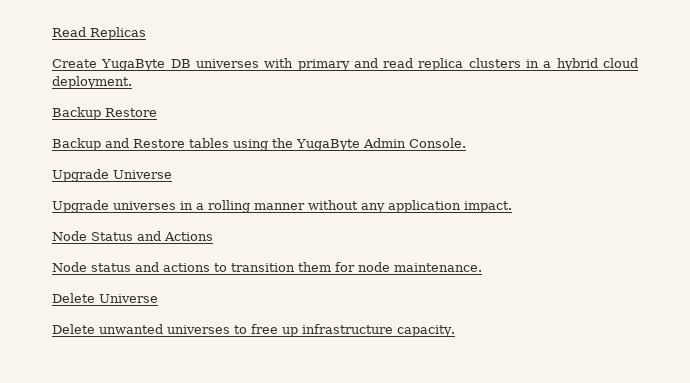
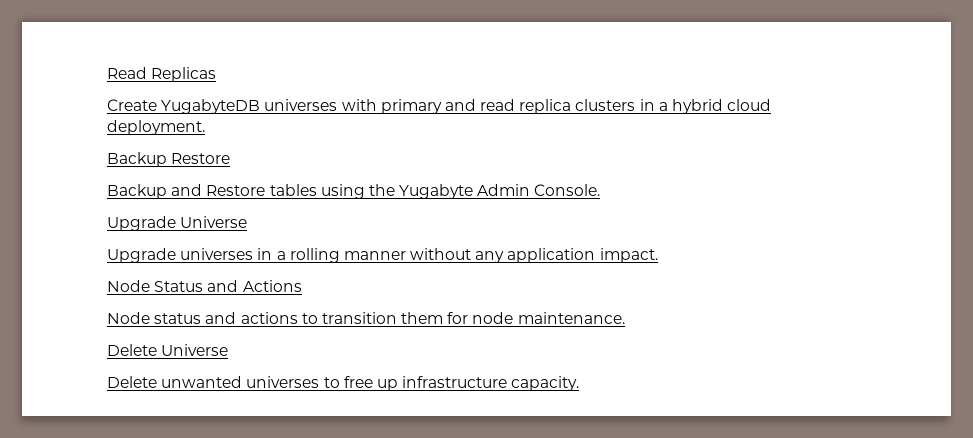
[101,59,191,71] YugaByte DB -> [161,99,261,114] YugabyteDB
[296,139,360,151] YugaByte -> [399,184,474,199] Yugabyte

